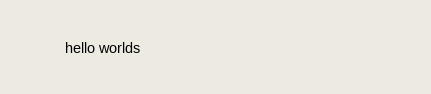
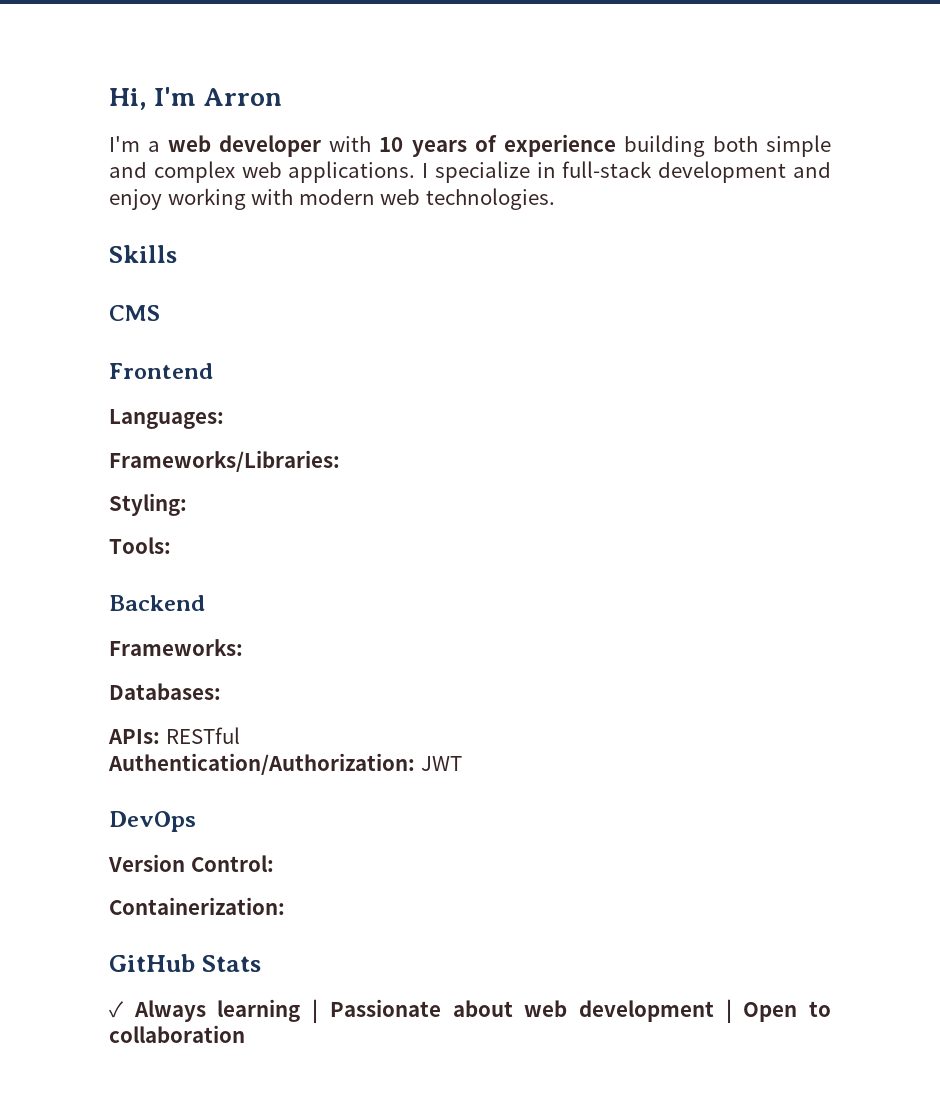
[65,42,140,53] hello worlds -> [109,87,282,110] [109,134,831,157] [109,161,832,183] [109,188,555,210] [109,245,177,263] [109,305,160,321] [109,363,213,379] [109,409,224,429] [109,450,340,472] [109,493,187,516] [109,537,171,554] [109,595,205,611] [109,639,243,656] [109,683,221,700] [108,727,240,744] [108,753,462,775] [109,811,196,832] [108,854,274,872] [109,897,285,915] [109,954,261,972] [109,999,831,1023] [109,1025,245,1043] Hi, I'm Arron // I'm a web developer with 10 years of experience building both simple and complex web applications. I specialize in full-stack development and enjoy working with modern web technologies. // Skills // CMS // Frontend // Languages: // Frameworks/Libraries: // Styling: // Tools: // Backend // Frameworks: // Databases: // APIs: RESTful // Authentication/Authorization: JWT // DevOps // Version Control: // Containerization: // GitHub Stats // ✓ Always learning | Passionate about web development | Open to collaboration

